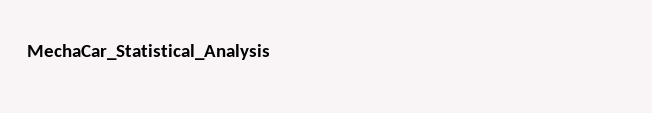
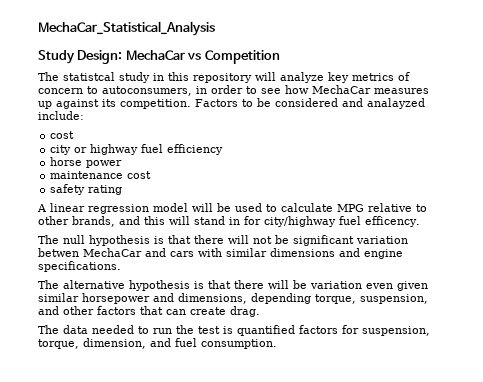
(270, 52) none -> [38,50,280,64] [38,72,410,83] [38,85,429,96] [38,98,425,109] [38,111,84,120] [50,131,75,139] [50,144,224,155] [50,157,123,168] [50,171,152,179] [50,184,123,195] [37,203,427,214] [38,216,420,227] [38,235,408,246] [38,248,403,259] [38,261,121,272] [38,280,428,291] [38,293,428,304] [38,306,260,317] [38,325,430,336] [38,338,277,349] // Study Design: MechaCar vs Competition // The statistcal study in this repository will analyze key metrics of concern to autoconsumers, in order to see how MechaCar measures up against its competition. Factors to be considered and analayzed include: // cost // city or highway fuel efficiency // horse power // maintenance cost // safety rating // A linear regression model will be used to calculate MPG relative to other brands, and this will stand in for city/highway fuel efficency. // The null hypothesis is that there will not be significant variation betwen MechaCar and cars with similar dimensions and engine specifications. // The alternative hypothesis is that there will be variation even given similar horsepower and dimensions, depending torque, suspension, and other factors that can create drag. // The data needed to run the test is quantified factors for suspension, torque, dimension, and fuel consumption.

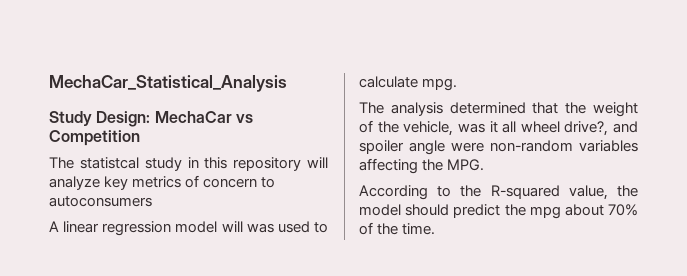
[102,85,429,96] [38,98,425,109] [38,111,84,120] [50,131,75,139] [50,144,224,155] [50,157,123,168] [50,171,152,179] [50,184,123,195] autoconsumers, in order to see how MechaCar measures up against its competition. Factors to be considered and analayzed include: // cost // city or highway fuel efficiency // horse power // maintenance cost // safety rating -> [49,196,152,207] autoconsumers
[217,203,231,212] be -> [246,223,274,233] was
[337,203,427,212] [38,216,420,227] [38,235,408,246] [38,248,403,259] [38,261,121,272] [38,280,428,291] [38,293,428,304] [38,306,260,317] [38,325,430,336] [38,338,277,349] MPG relative to other brands, and this will stand in for city/highway fuel efficency. // The null hypothesis is that there will not be significant variation betwen MechaCar and cars with similar dimensions and engine specifications. // The alternative hypothesis is that there will be variation even given similar horsepower and dimensions, depending torque, suspension, and other factors that can create drag. // The data needed to run the test is quantified factors for suspension, torque, dimension, and fuel consumption. -> [422,78,458,91] [359,102,638,117] [359,120,638,136] [359,140,638,155] [359,158,485,174] [359,185,638,200] [359,204,638,219] [359,222,436,235] mpg. // The analysis determined that the weight of the vehicle, was it all wheel drive?, and spoiler angle were non-random variables affecting the MPG. // According to the R-squared value, the model should predict the mpg about 70% of the time.

